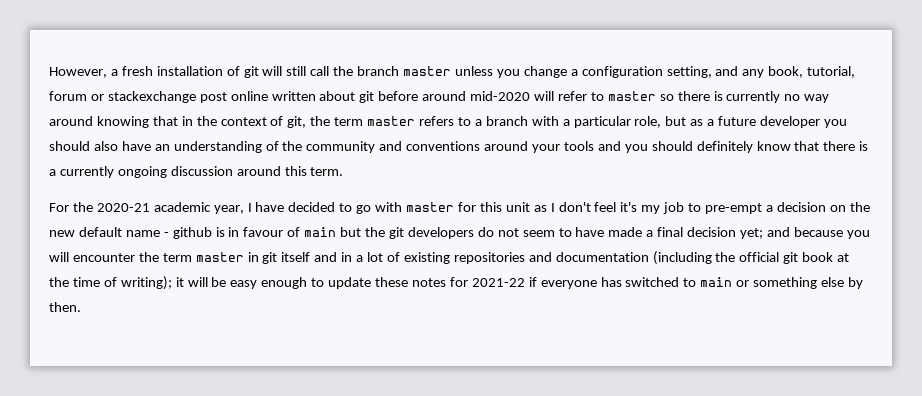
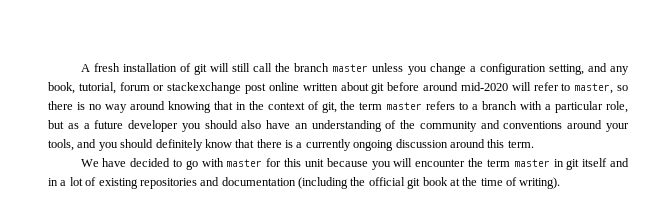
[49,67,118,78] However, a -> [80,64,90,72] A
[607,91,656,101] master -> [574,83,614,94] master,
[726,91,781,103] currently -> (85, 106) none
[563,141,594,151] tools -> [48,139,74,151] tools,
[49,202,252,214] For the 2020-21 academic year, I -> [80,159,99,167] We
[533,202,870,214] [49,227,790,239] as I don't feel it's my job to pre-empt a decision on the new default name - github is in favour of main but the git developers do not seem to have made a final decision yet; and -> (324, 163) none
[120,276,863,290] [49,302,81,312] writing); it will be easy enough to update these notes for 2021-22 if everyone has switched to main or something else by then. -> [519,177,561,189] writing).

